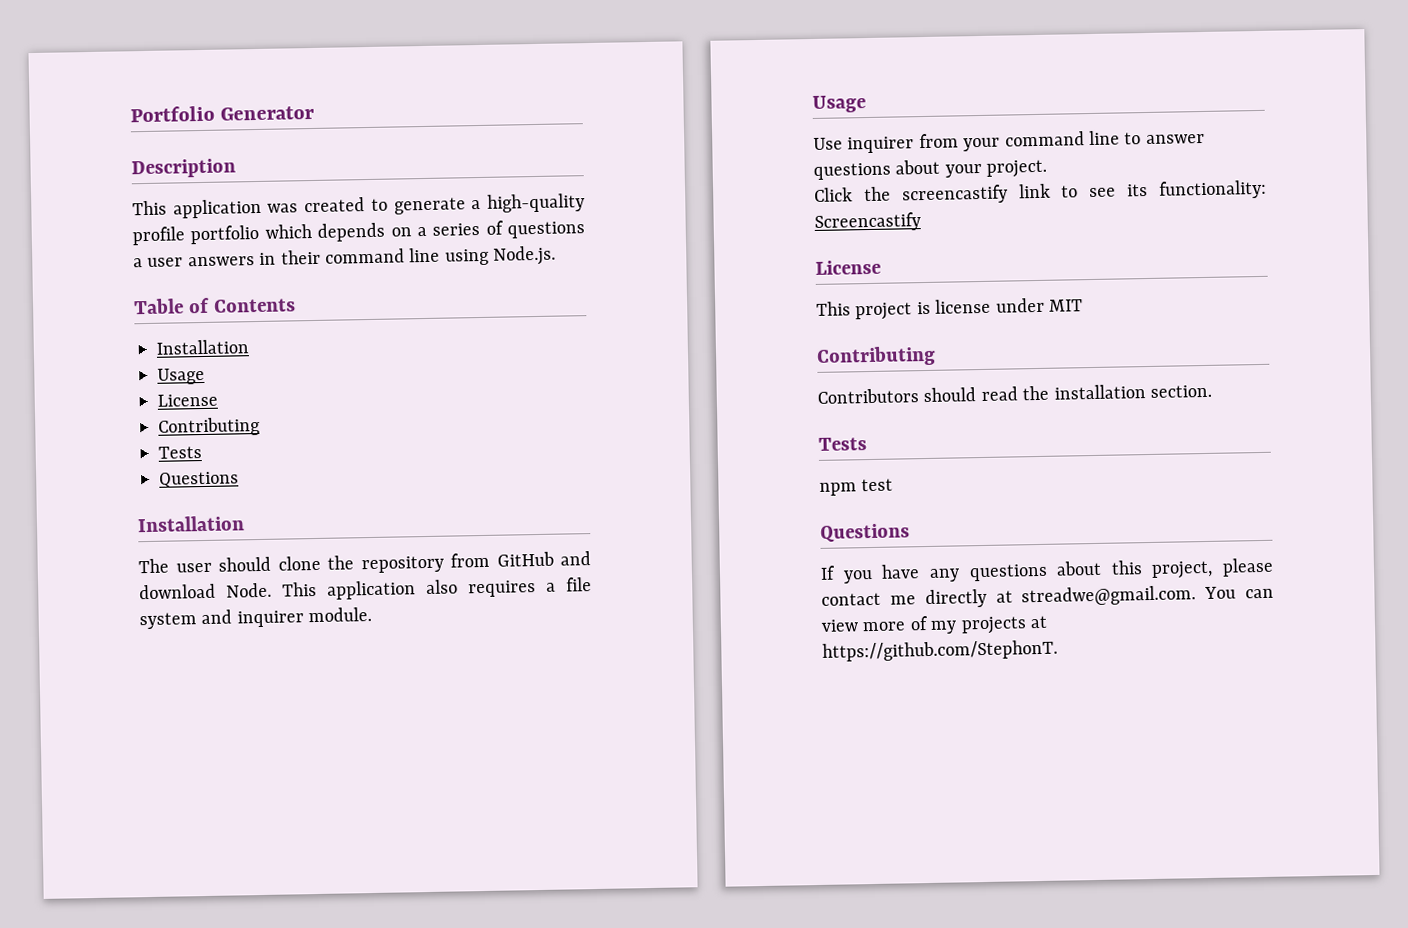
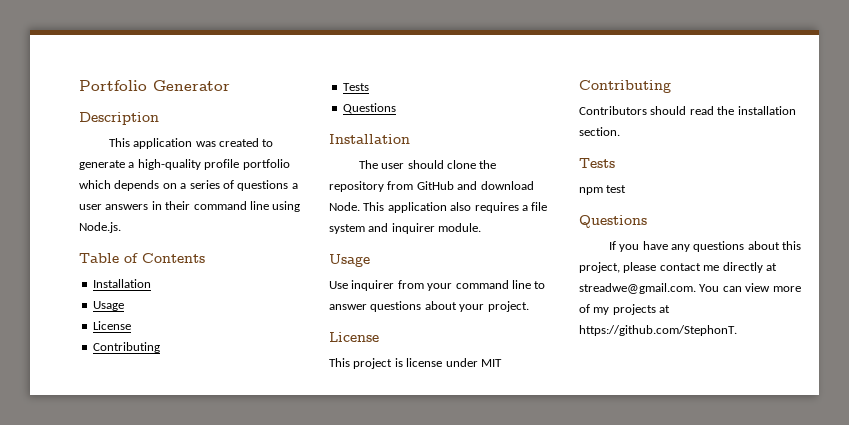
[814,179,1267,205] [814,212,921,232] // Click the screencastify link to see its functionality: Screencastify -> (529, 306) none

